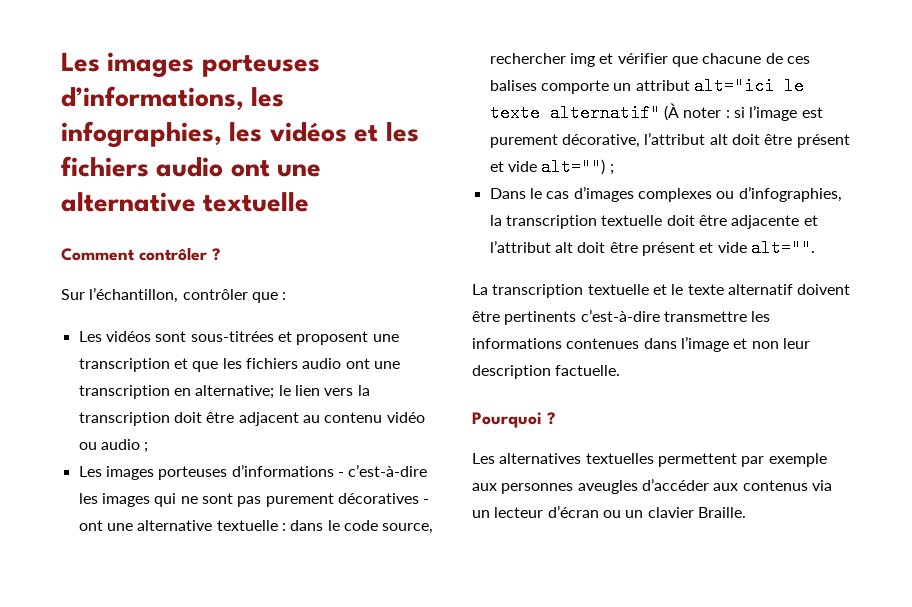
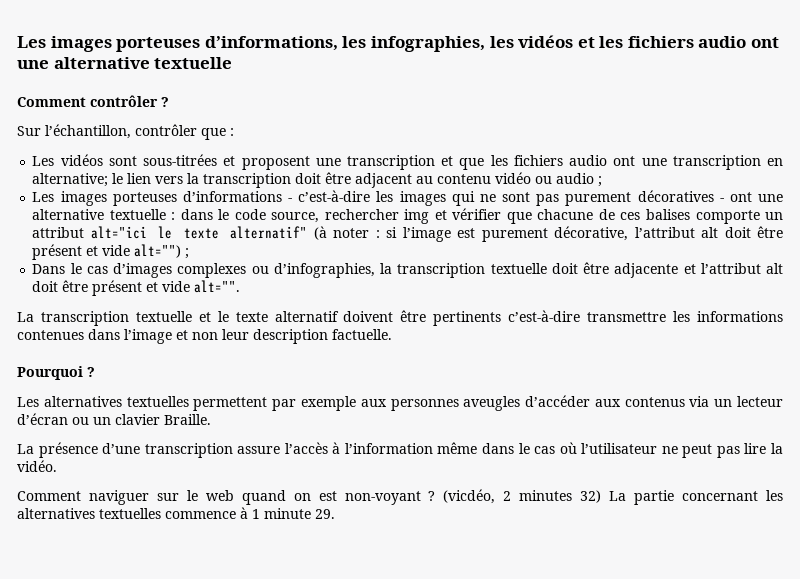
[663,103,679,121] (À -> [313,226,327,240] (à
(746, 512) none -> [17,442,783,458] [17,460,57,472] [17,489,784,505] [17,507,335,519] // La présence d’une transcription assure l’accès à l’information même dans le cas où l’utilisateur ne peut pas lire la vidéo. // Comment naviguer sur le web quand on est non-voyant ? (vicdéo, 2 minutes 32) La partie concernant les alternatives textuelles commence à 1 minute 29.

